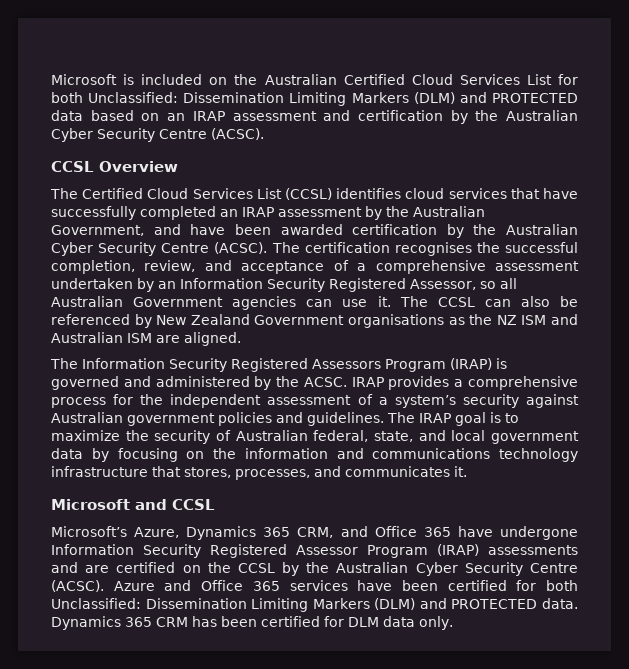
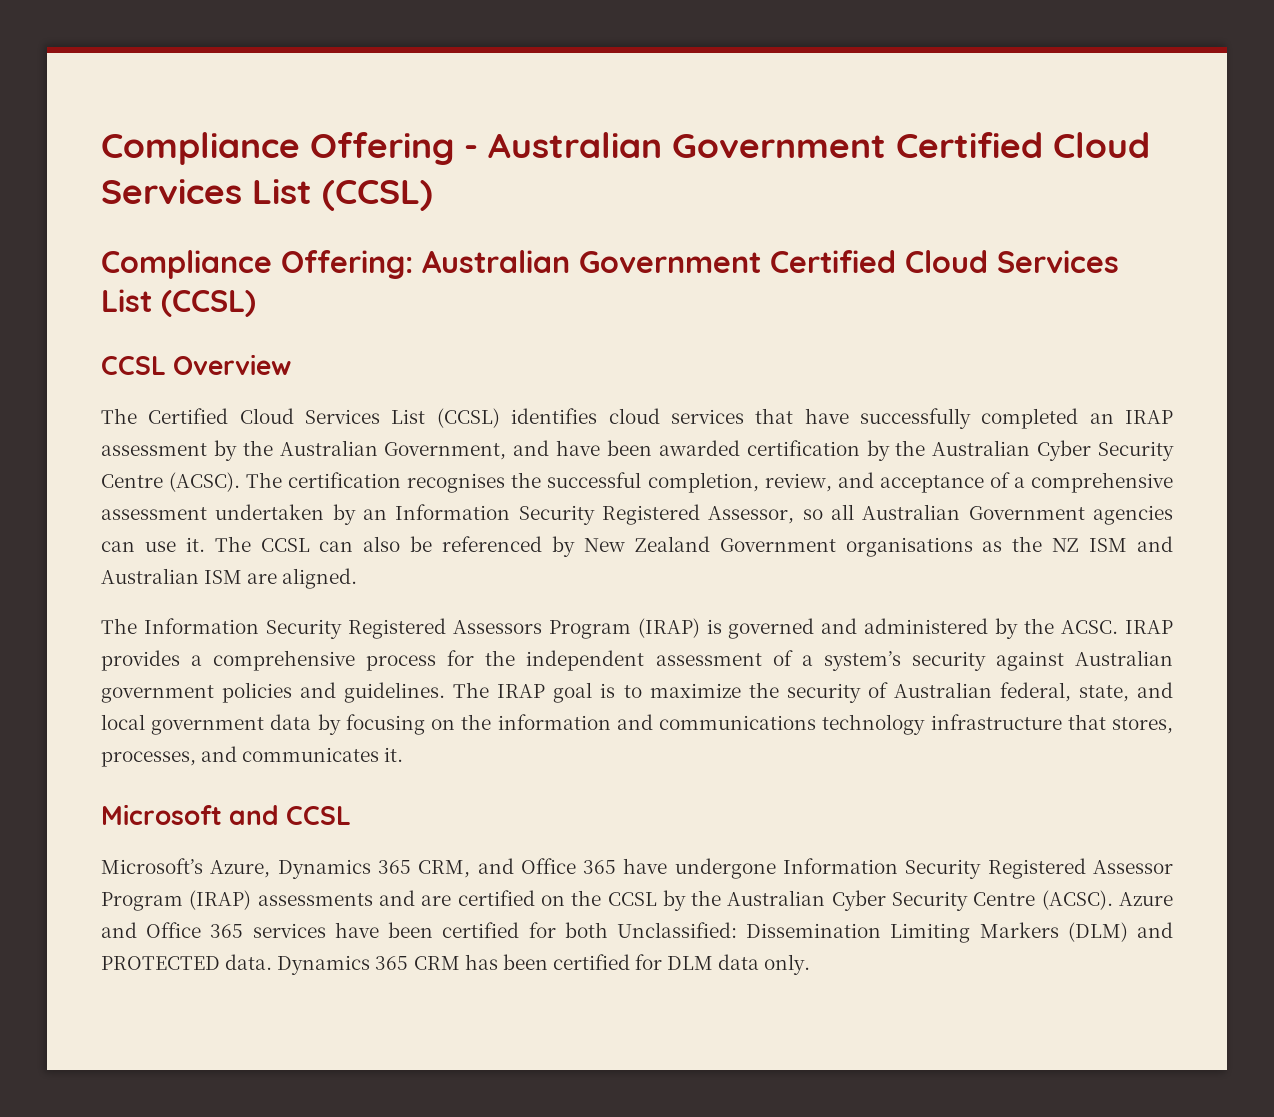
[51,74,579,85] [51,92,579,106] [51,110,578,124] [51,128,264,142] Microsoft is included on the Australian Certified Cloud Services List for both Unclassified: Dissemination Limiting Markers (DLM) and PROTECTED data based on an IRAP assessment and certification by the Australian Cyber Security Centre (ACSC). -> [101,132,1150,165] [101,179,433,211] [101,250,1119,279] [101,289,256,317] Compliance Offering - Australian Government Certified Cloud Services List (CCSL) // Compliance Offering: Australian Government Certified Cloud Services List (CCSL)

